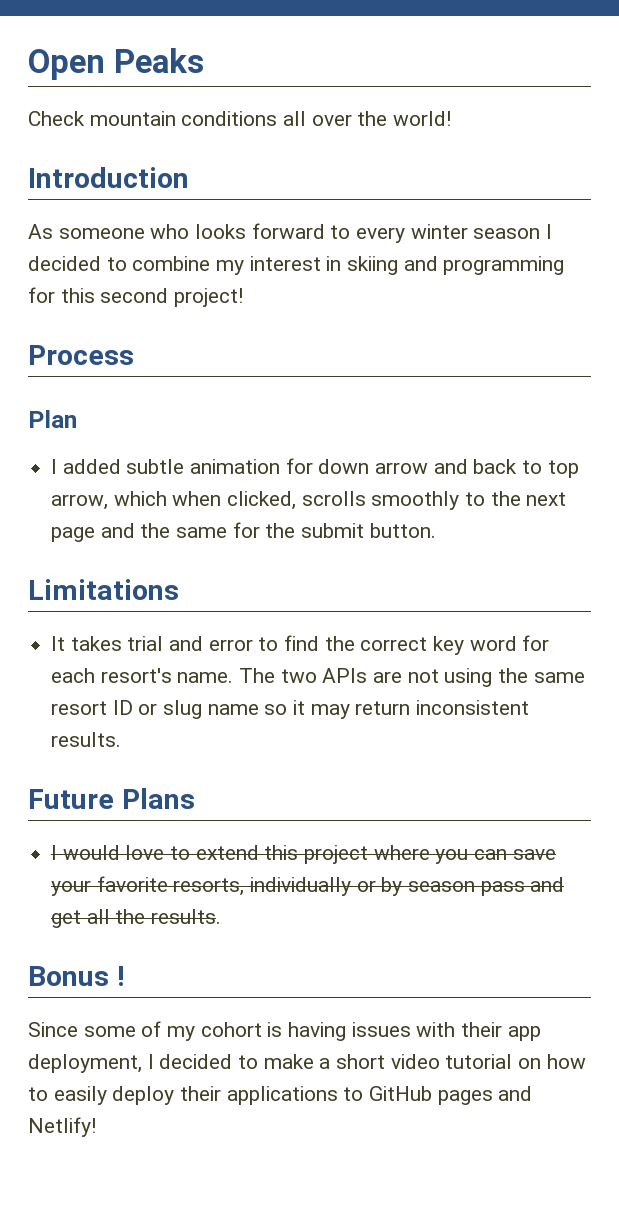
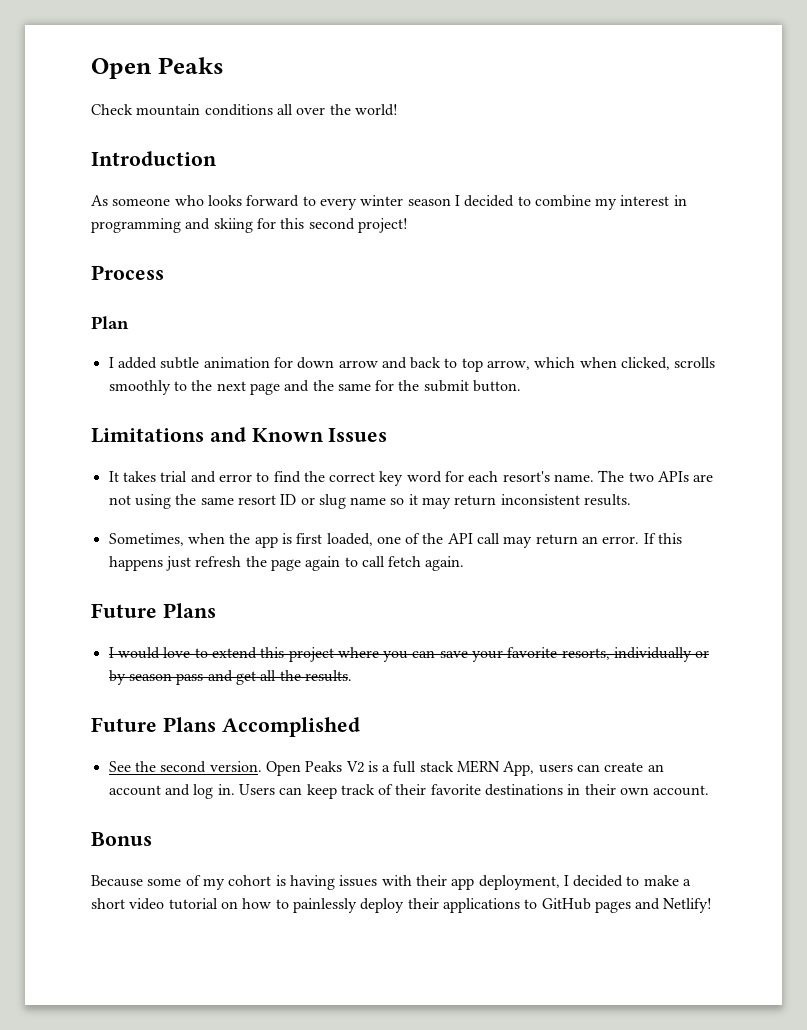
[347,256,565,275] skiing and programming -> [91,218,253,233] programming and skiing
(179, 589) none -> [209,427,388,442] and Known Issues
(122, 739) none -> [108,533,683,548] [108,556,465,571] // Sometimes, when the app is first loaded, one of the API call may return an error. If this happens just refresh the page again to call fetch again.
(222, 916) none -> [91,717,360,737] [108,760,664,776] [108,784,710,799] // Future Plans Accomplished // See the second version. Open Peaks V2 is a full stack MERN App, users can create an account and log in. Users can keep track of their favorite destinations in their own account.
[116,966,125,986] [28,1022,78,1037] ! // Since -> [91,875,143,887] // Because
[53,1086,107,1105] easily -> [292,898,357,913] painlessly

